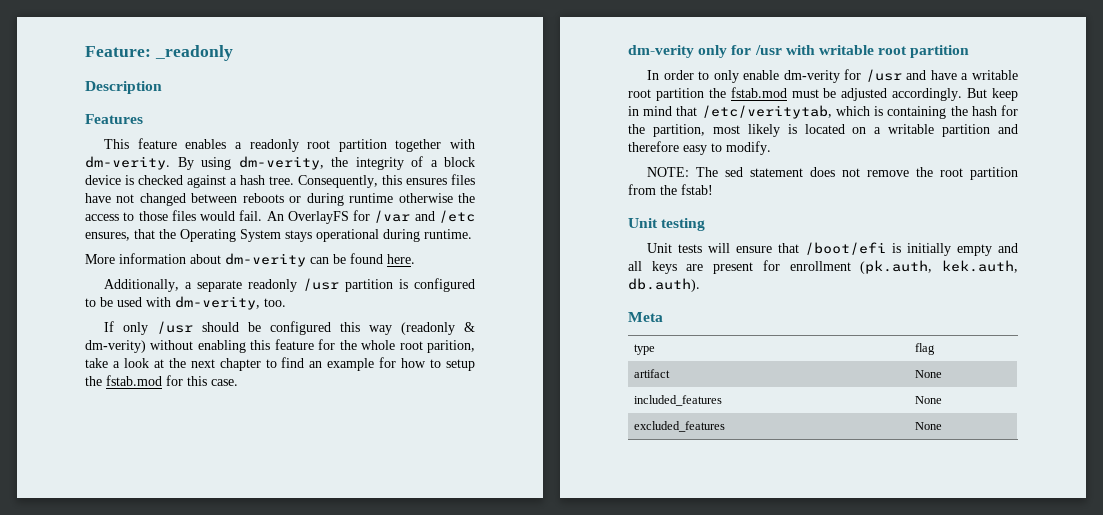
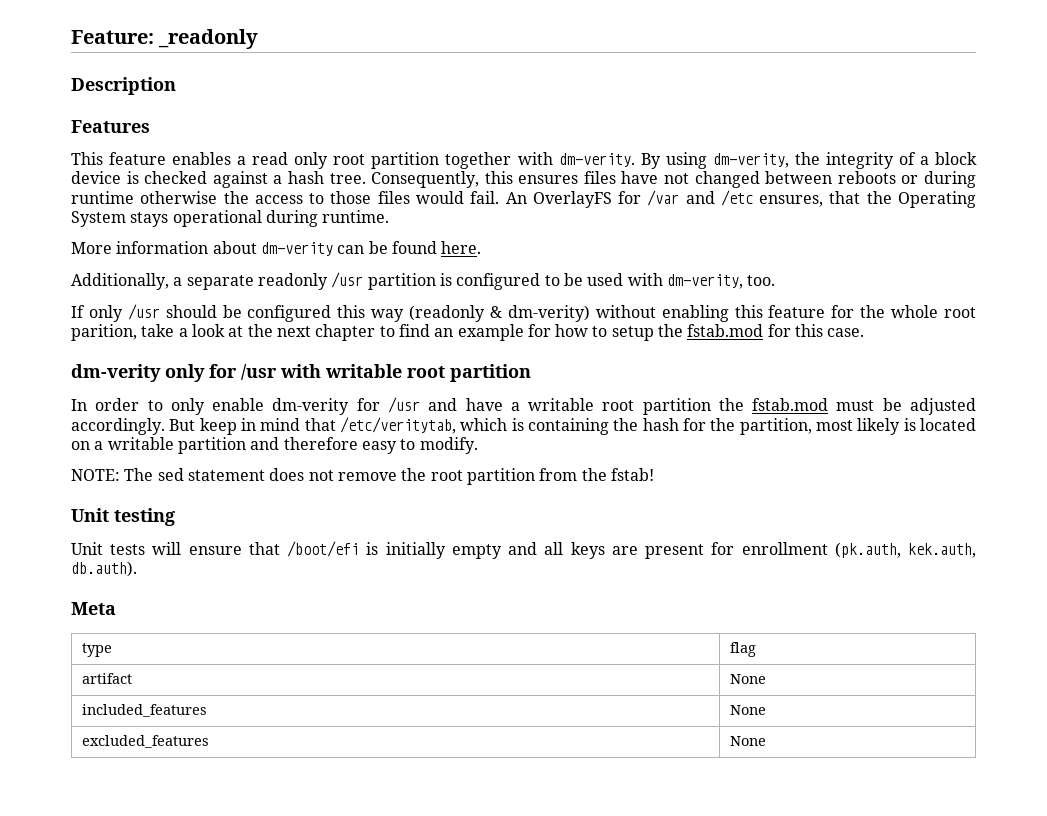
[249,139,299,152] readonly -> [252,152,329,169] read only

